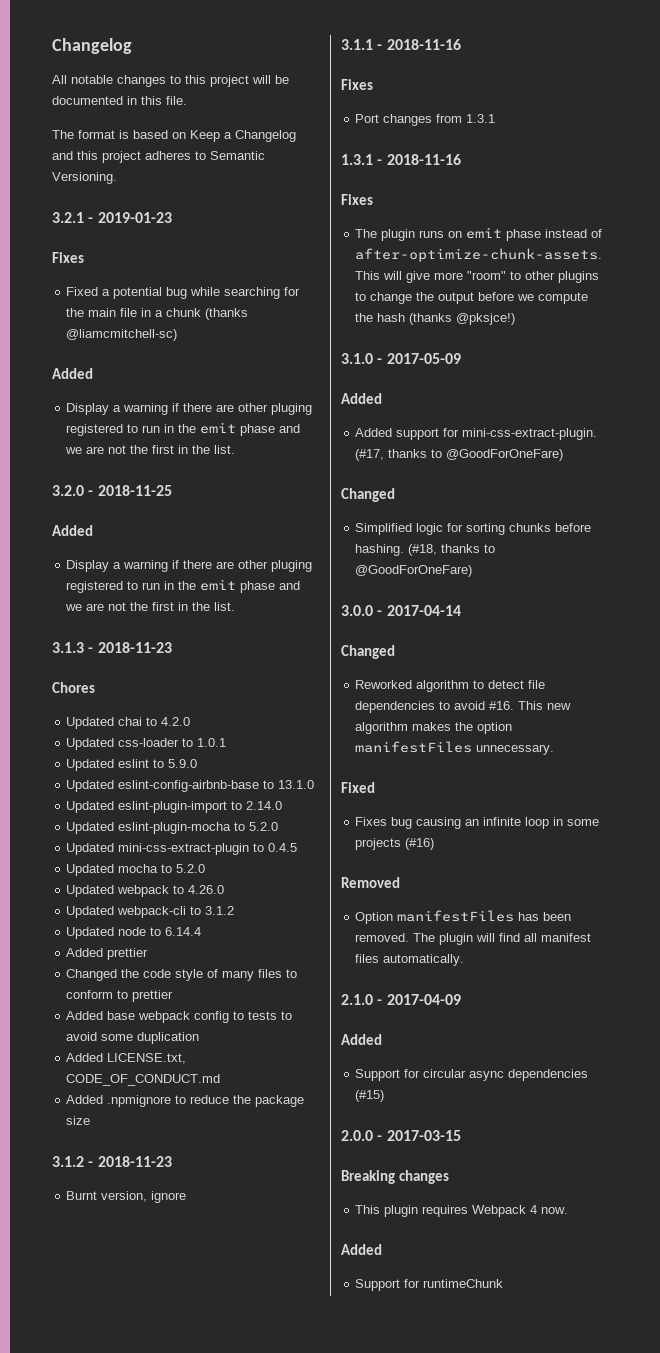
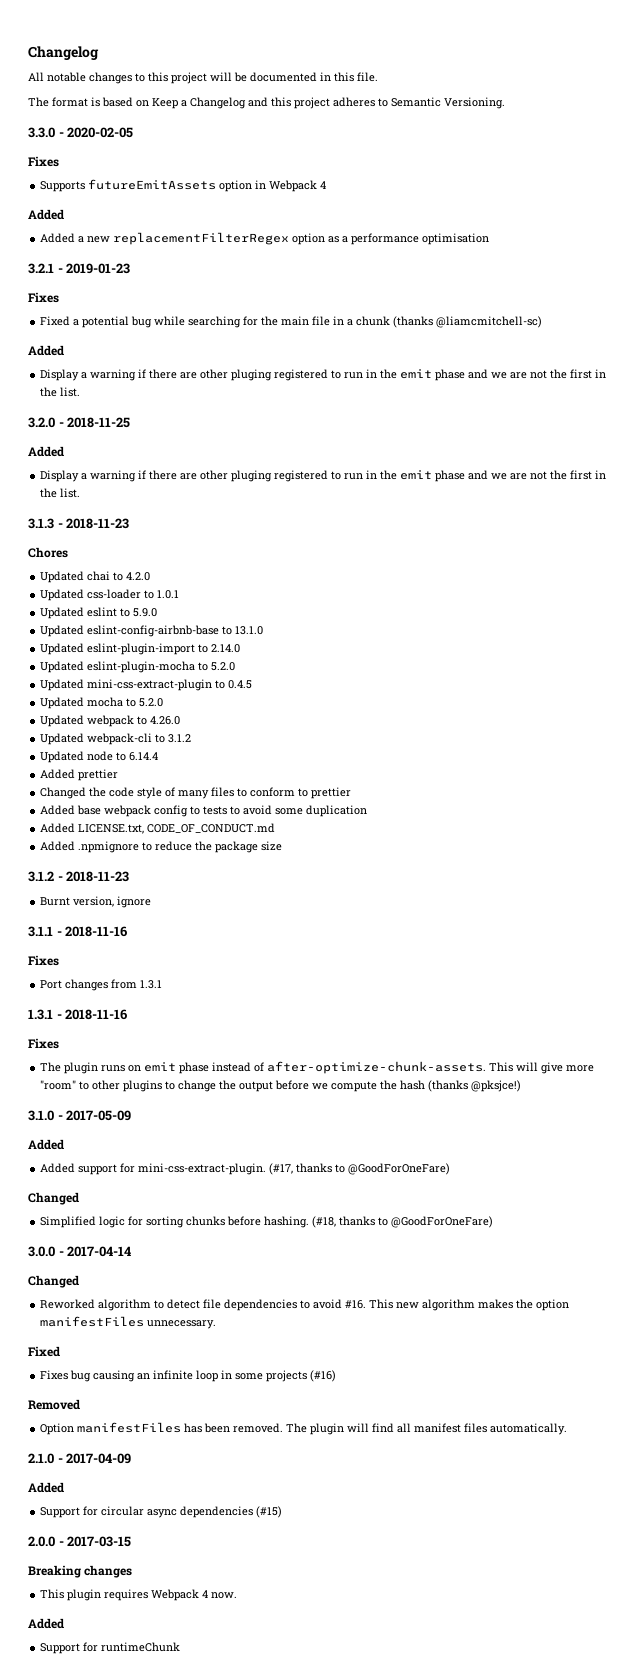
(117, 178) none -> [28,127,134,138] [28,156,59,167] [40,179,327,192] [28,209,64,220] [40,232,490,245] // 3.3.0 - 2020-02-05 // Fixes // Supports futureEmitAssets option in Webpack 4 // Added // Added a new replacementFilterRegex option as a performance optimisation

